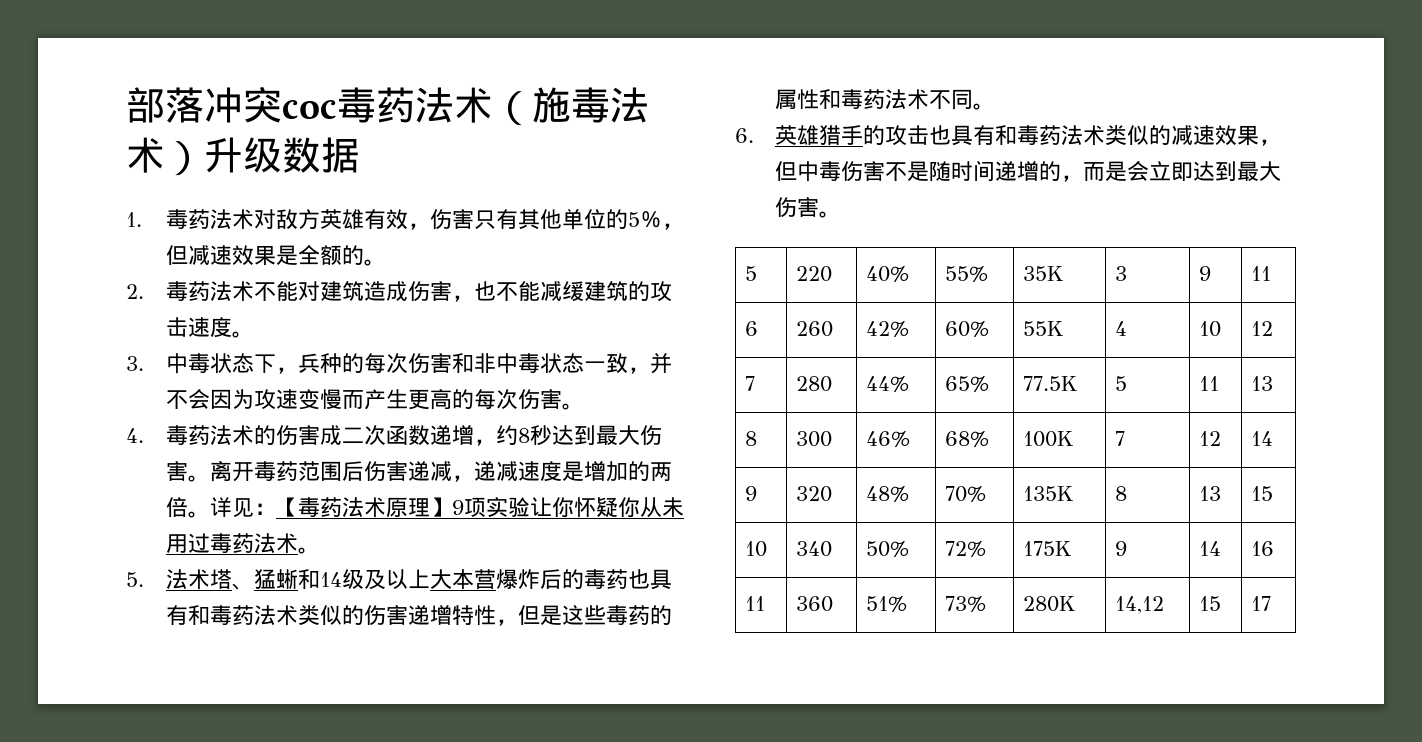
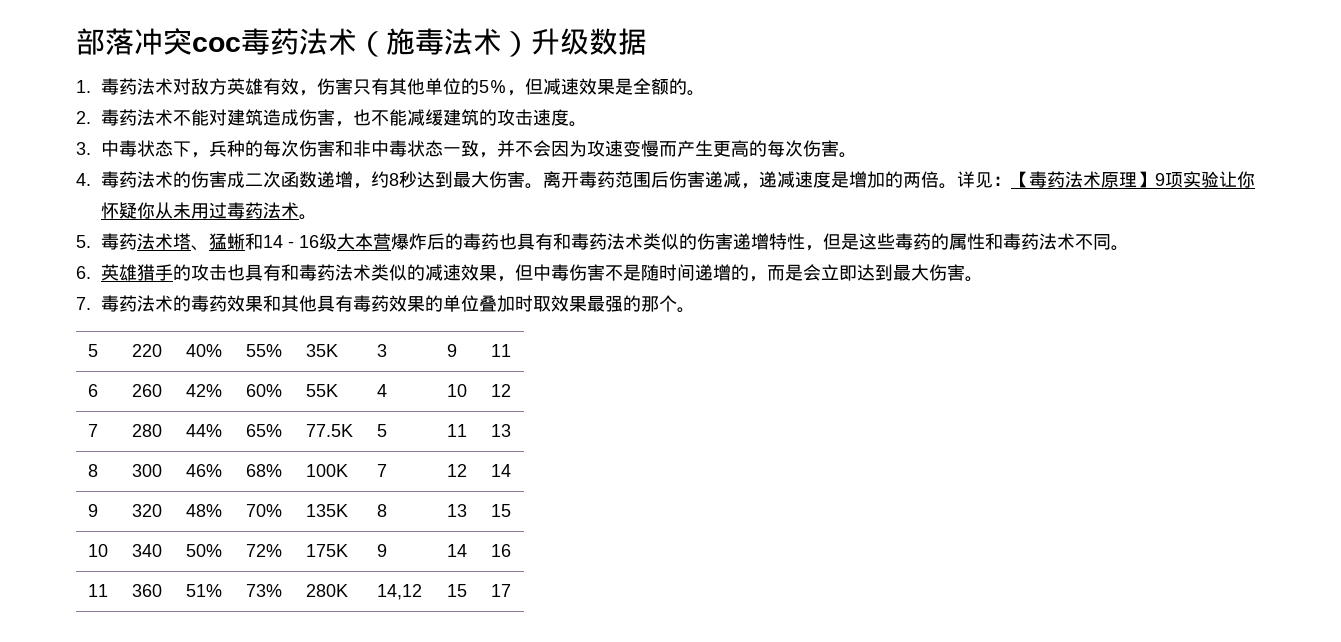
(144, 579) none -> [100,233,137,250] 毒药
[342,569,431,590] 级及以上 -> [287,233,337,250] - 16级
(842, 214) none -> [76,295,695,313] // 7.毒药法术的毒药效果和其他具有毒药效果的单位叠加时取效果最强的那个。

